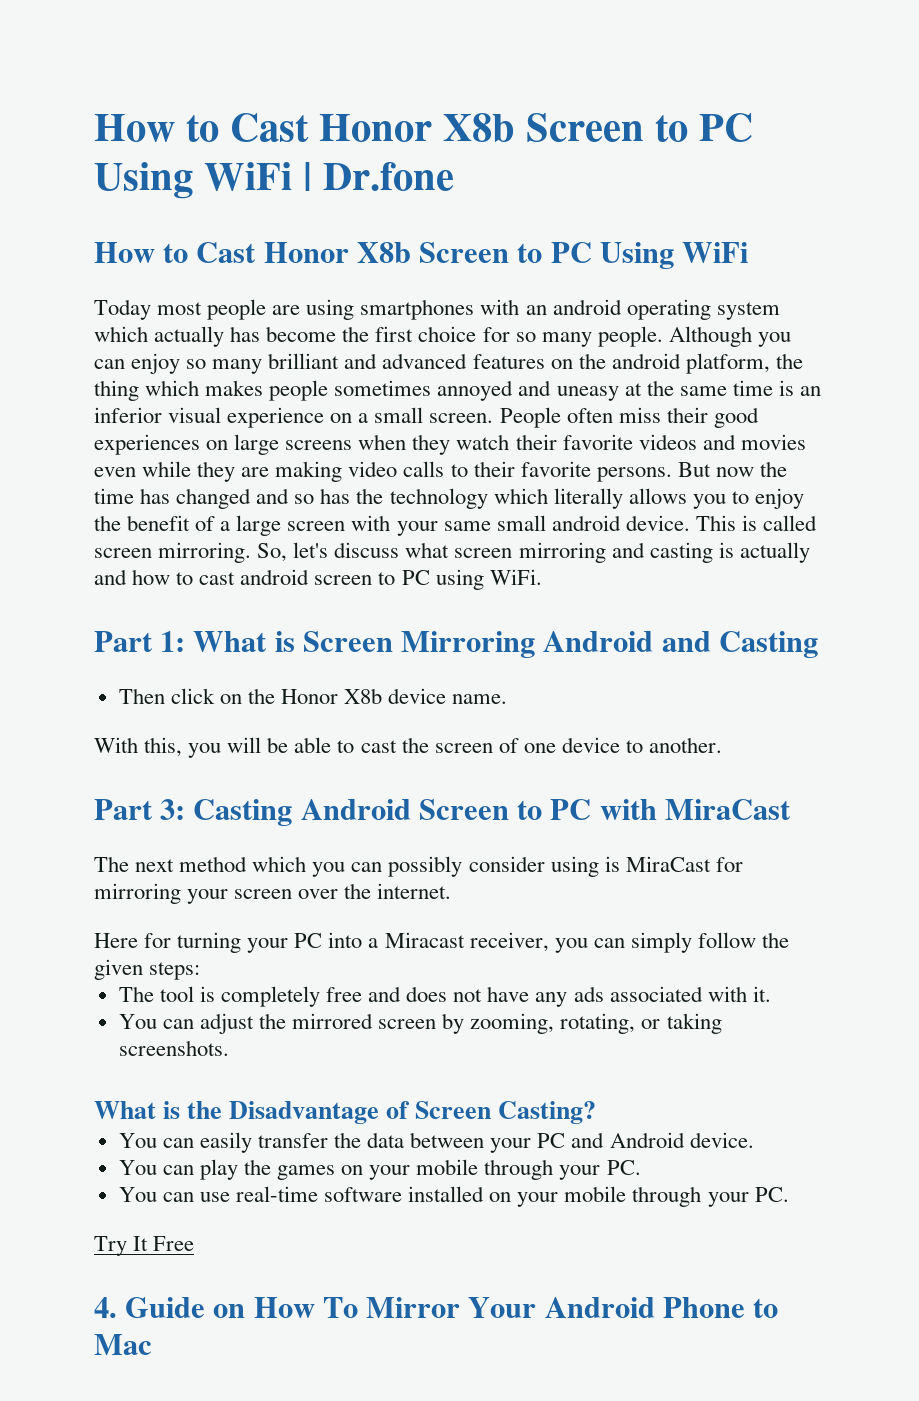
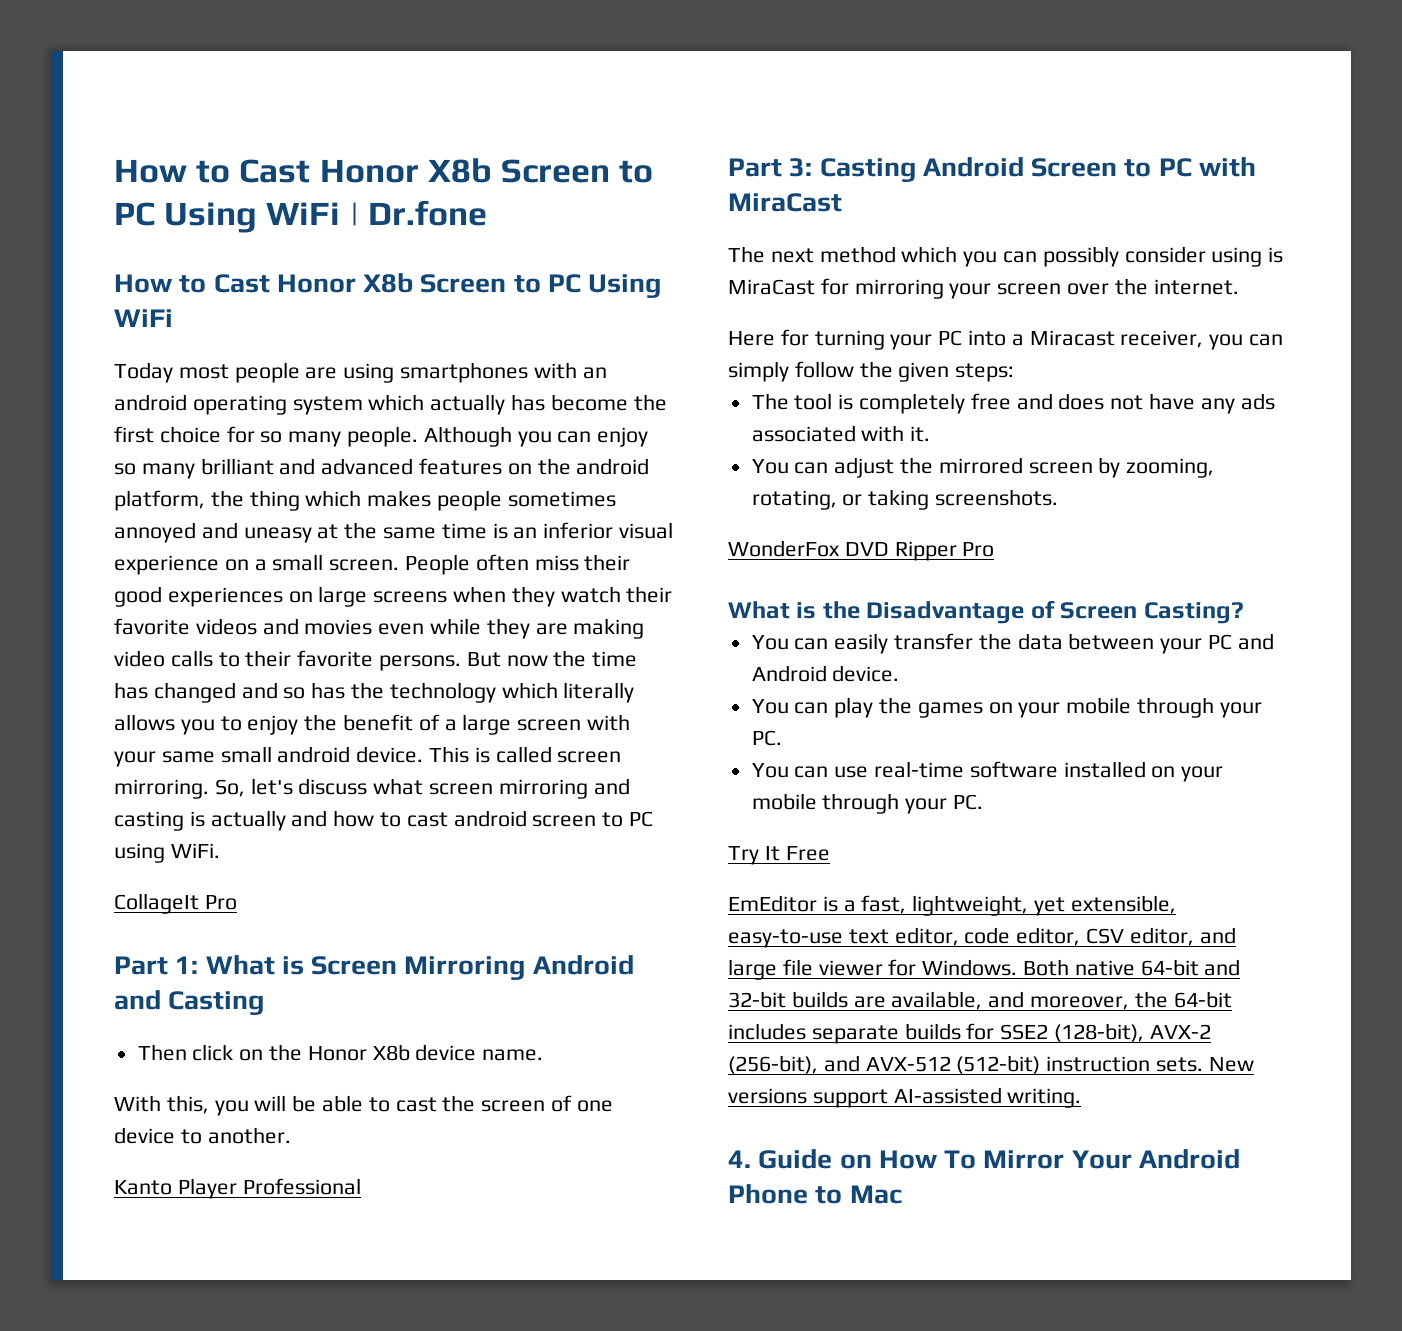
(542, 577) none -> [114,893,237,914] // CollageIt Pro
(723, 745) none -> [114,1178,361,1199] // Kanto Player Professional
(229, 1048) none -> [728,540,995,561] // WonderFox DVD Ripper Pro
(195, 1243) none -> [728,895,1176,916] [728,927,1236,948] [728,959,1241,980] [728,991,1232,1010] [728,1023,1211,1044] [728,1055,1254,1074] [728,1087,1082,1108] // EmEditor is a fast, lightweight, yet extensible, easy-to-use text editor, code editor, CSV editor, and large file viewer for Windows. Both native 64-bit and 32-bit builds are available, and moreover, the 64-bit includes separate builds for SSE2 (128-bit), AVX-2 (256-bit), and AVX-512 (512-bit) instruction sets. New versions support AI-assisted writing.

